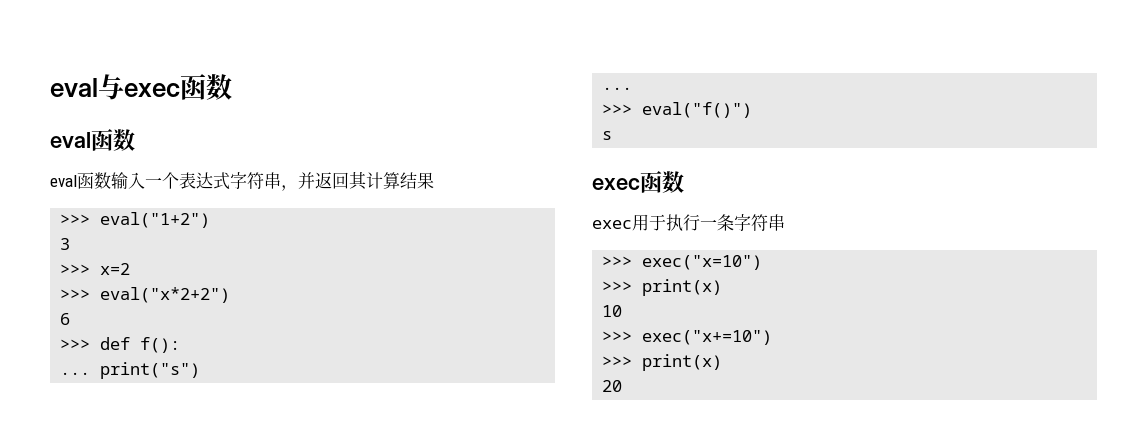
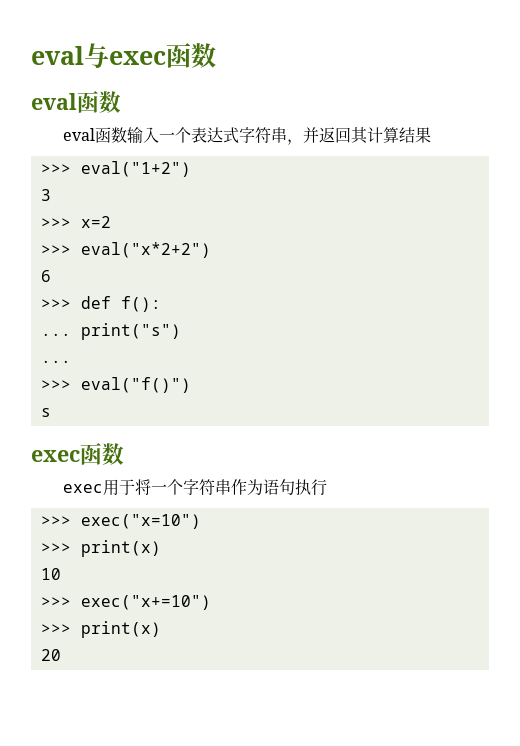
[666,214,785,231] 执行一条字符串 -> [134,479,327,496] 将一个字符串作为语句执行

